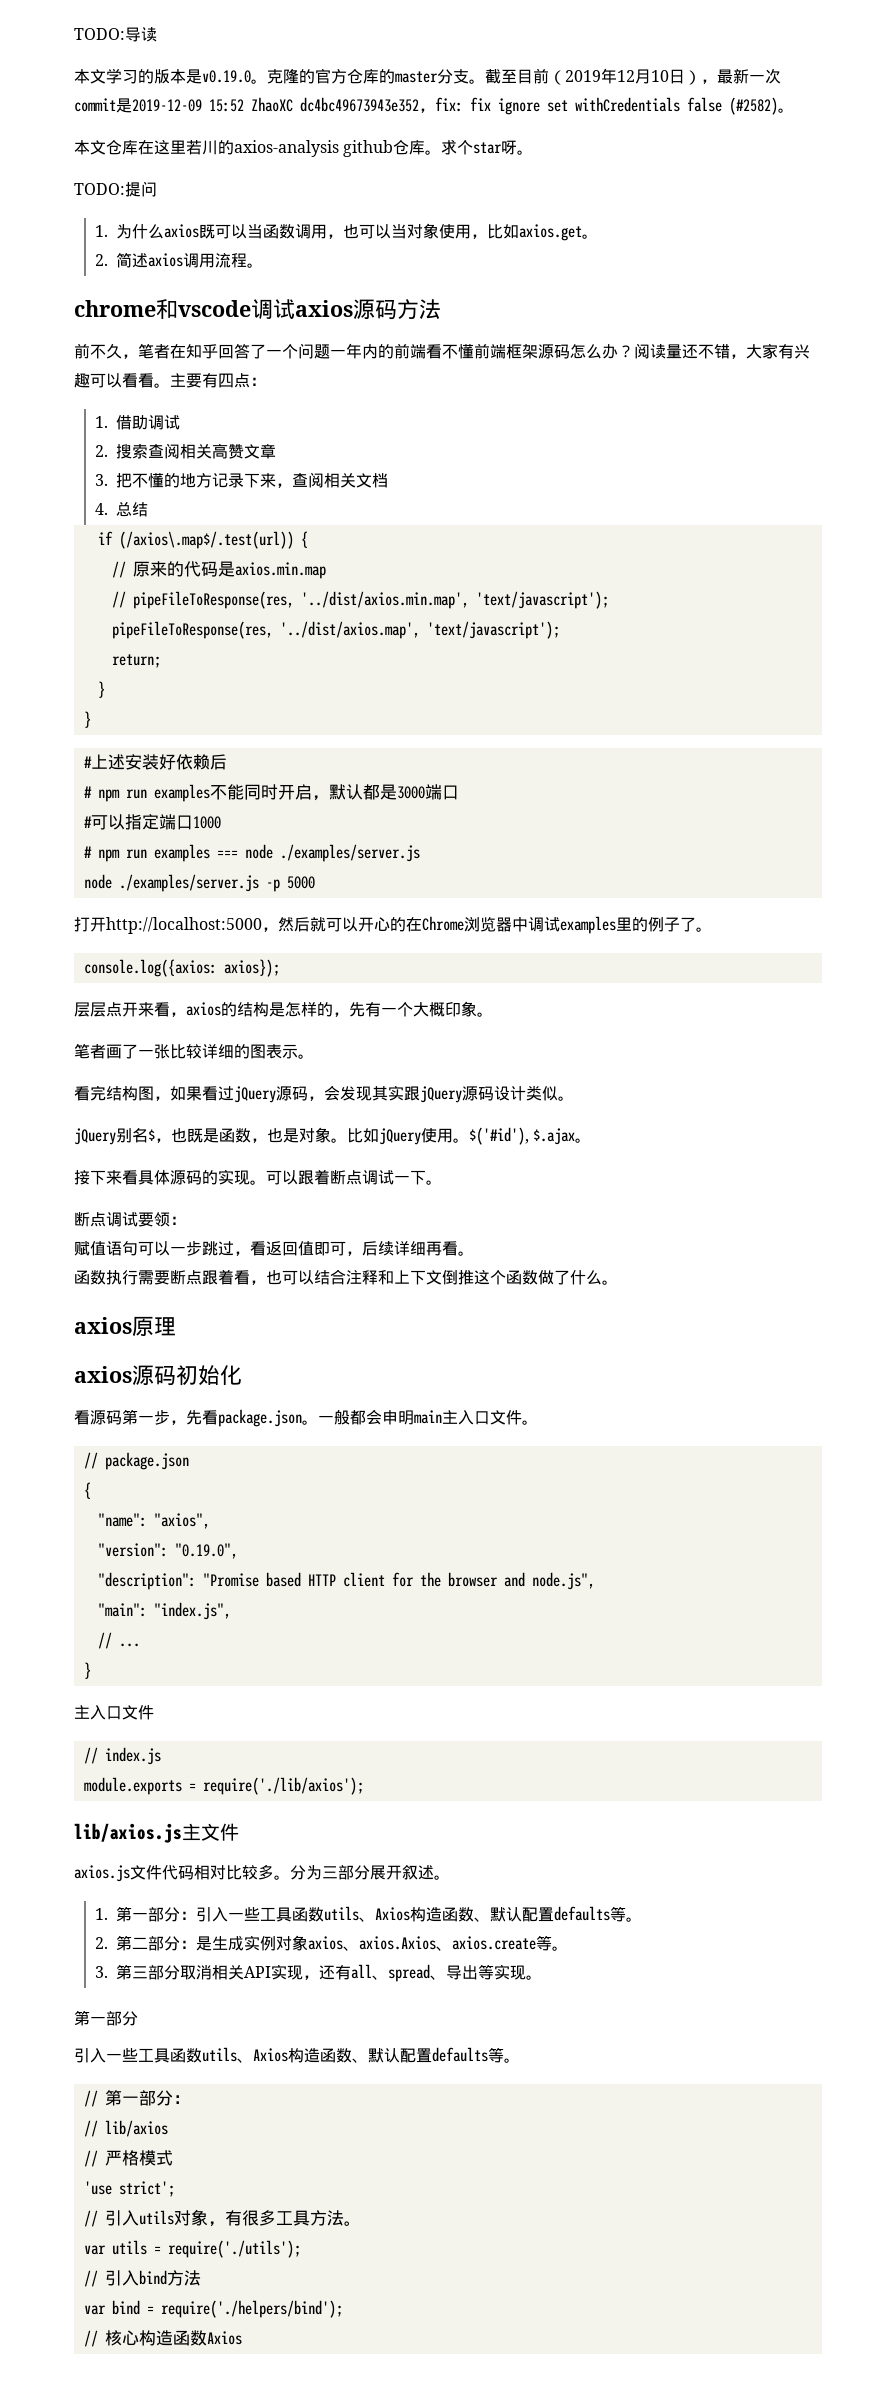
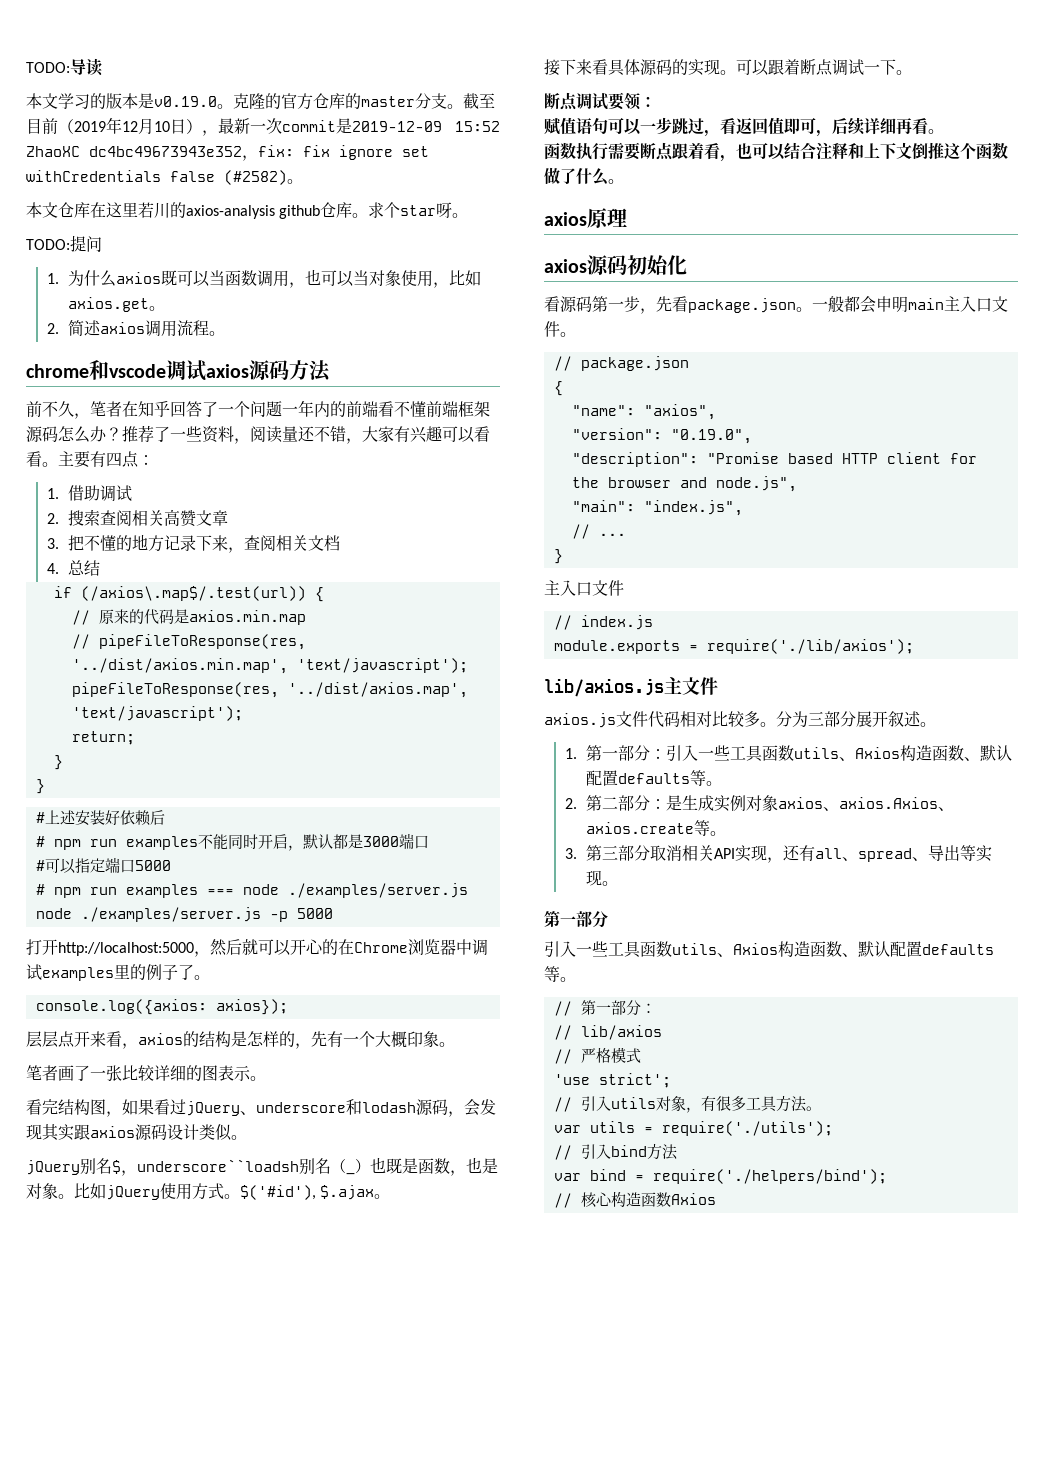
(634, 351) none -> [122,425,250,444] 推荐了一些资料，
[192,816,221,829] 1000 -> [134,860,171,871] 5000
(276, 1094) none -> [240,1099,416,1115] 、underscore和lodash
[420,1086,462,1103] jQuery -> [90,1126,135,1138] axios
(171, 1140) none -> [137,1158,370,1175] underscore``loadsh别名（_）
(453, 1135) none -> [192,1183,224,1200] 方式

